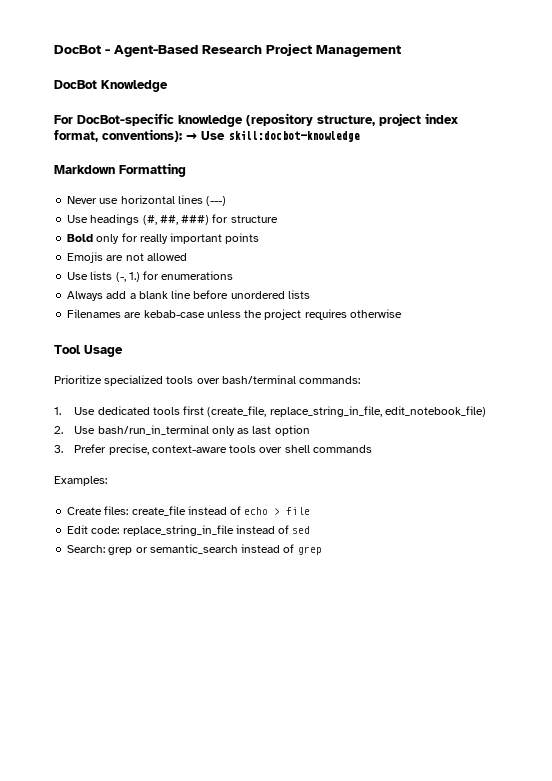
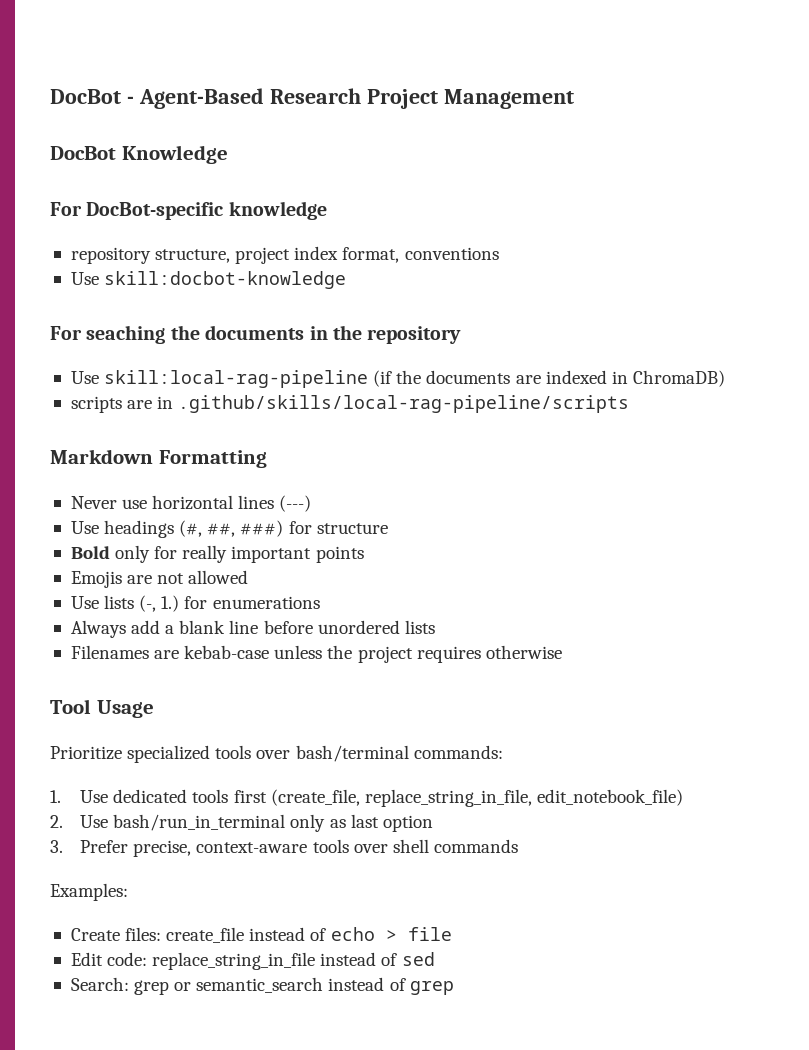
[246,113,313,126] (repository -> [70,247,151,264] // repository
[102,129,197,142] conventions): → -> [404,247,499,260] conventions //
(360, 136) none -> [50,325,462,344] [70,370,725,388] [70,395,630,413] // For seaching the documents in the repository // Use skill:local-rag-pipeline (if the documents are indexed in ChromaDB) // scripts are in .github/skills/local-rag-pipeline/scripts

